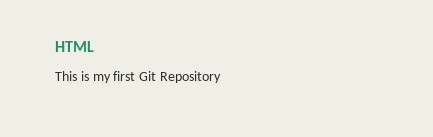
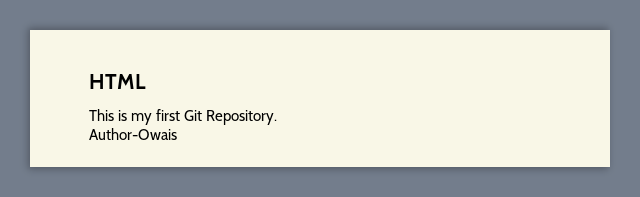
[159,71,221,83] Repository -> [206,110,278,125] [89,128,177,140] Repository. // Author-Owais

